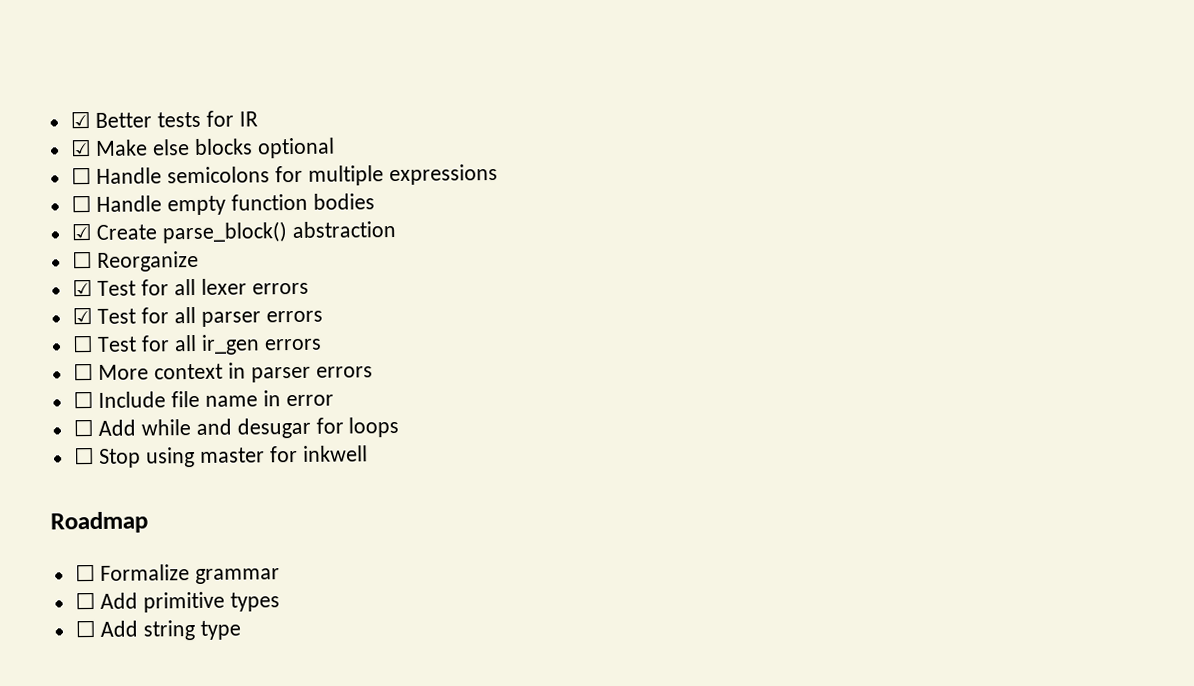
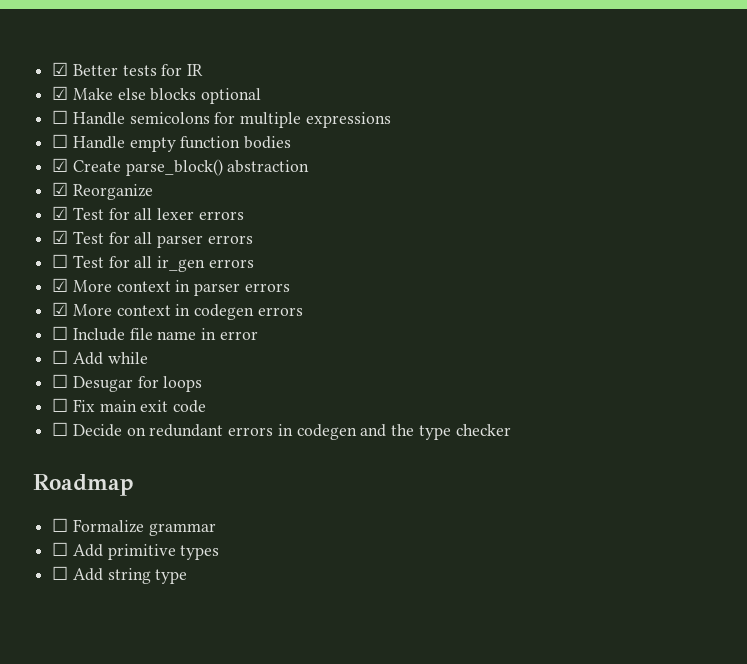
[71,251,93,269] ☐ -> [52,182,69,196] ☑
[72,363,94,381] ☐ -> [52,278,69,292] ☑
(373, 372) none -> [52,302,303,320] // ☑ More context in codegen errors
[196,417,311,439] and desugar -> [52,374,133,392] // ☐ Desugar
[99,445,368,468] Stop using master for inkwell -> [72,399,207,413] [52,422,511,440] Fix main exit code // ☐ Decide on redundant errors in codegen and the type checker

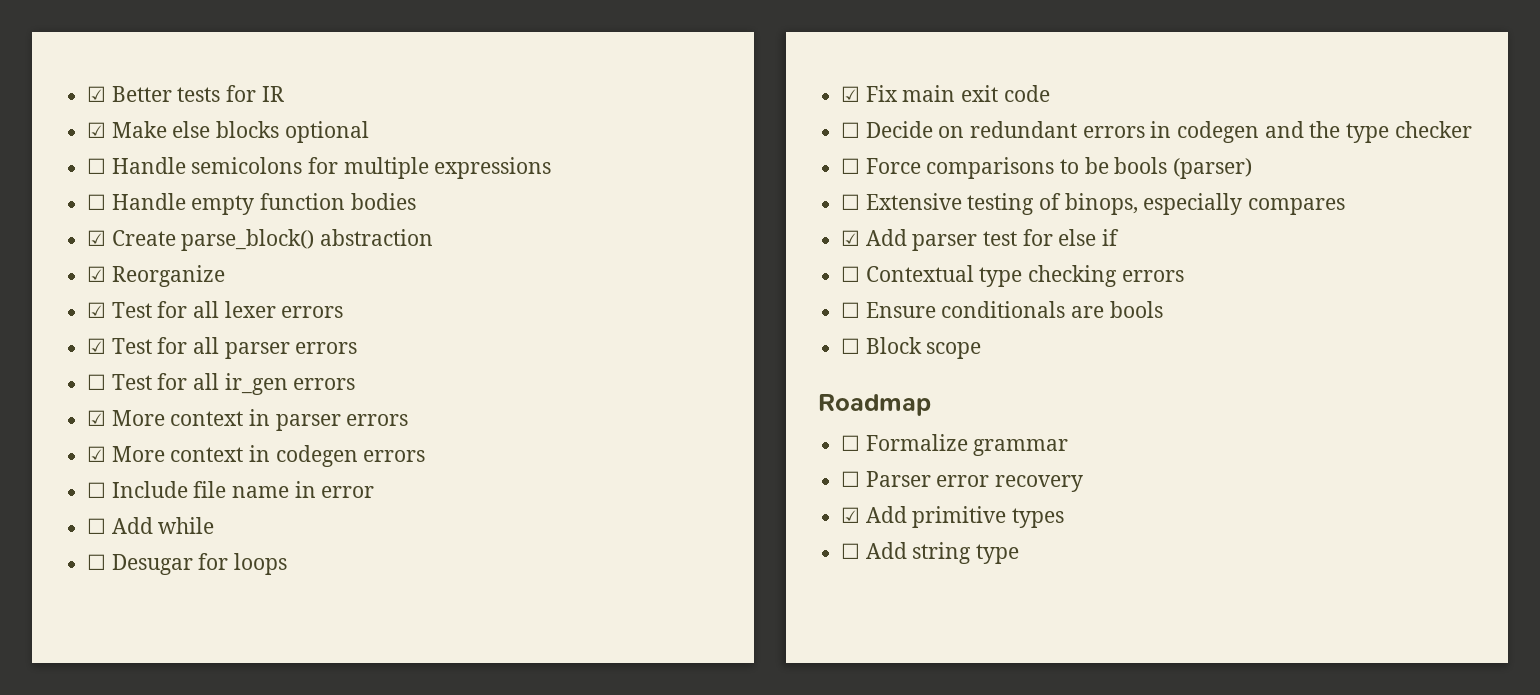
[52,398,69,412] ☐ -> [841,86,861,102] ☑
(511, 430) none -> [841,157,1253,179] [841,193,1346,215] [841,229,1120,251] [841,265,1184,287] [841,301,1163,318] [841,337,982,359] // ☐ Force comparisons to be bools (parser) // ☐ Extensive testing of binops, especially compares // ☑ Add parser test for else if // ☐ Contextual type checking errors // ☐ Ensure conditionals are bools // ☐ Block scope
(69, 549) none -> [865,471,1084,492] [841,507,861,523] Parser error recovery // ☑

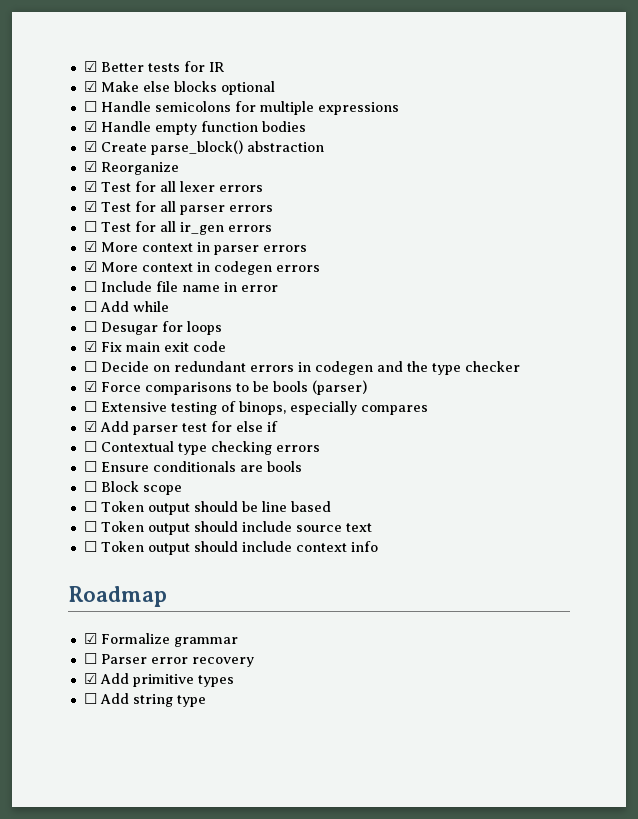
[87,194,107,210] ☐ -> [83,121,97,132] ☑
[841,158,861,174] ☐ -> [83,381,97,392] ☑
(982, 350) none -> [83,501,331,515] [83,521,372,535] [83,541,378,555] // ☐ Token output should be line based // ☐ Token output should include source text // ☐ Token output should include context info
[841,435,861,451] ☐ -> [83,633,97,644] ☑

